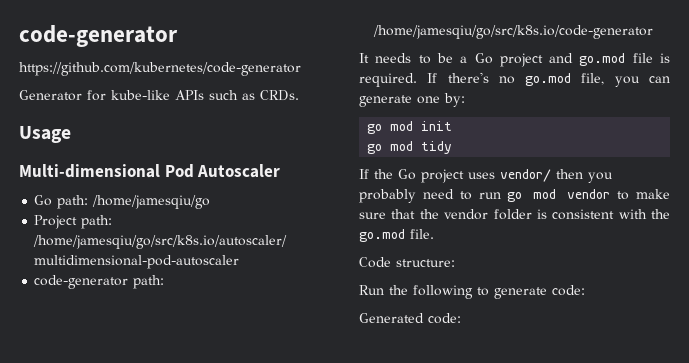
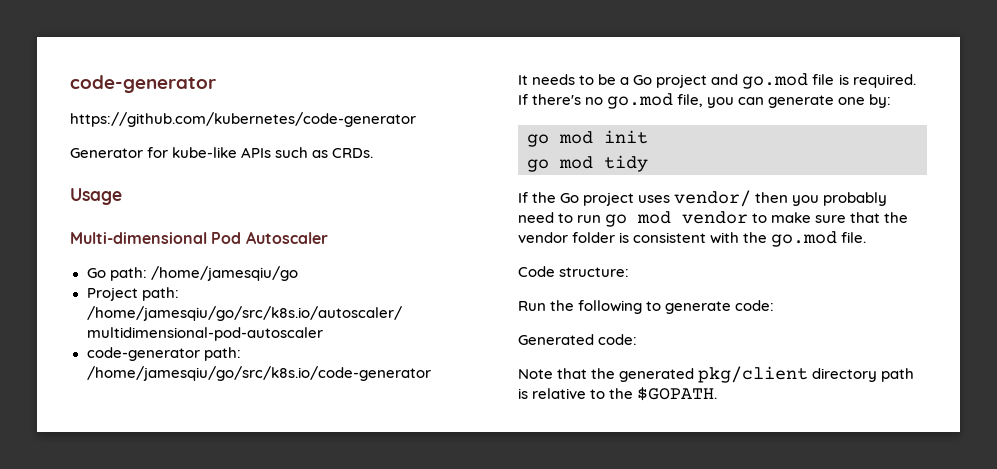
(461, 318) none -> [518,366,915,383] [518,387,718,401] // Note that the generated pkg/client directory path is relative to the $GOPATH.

